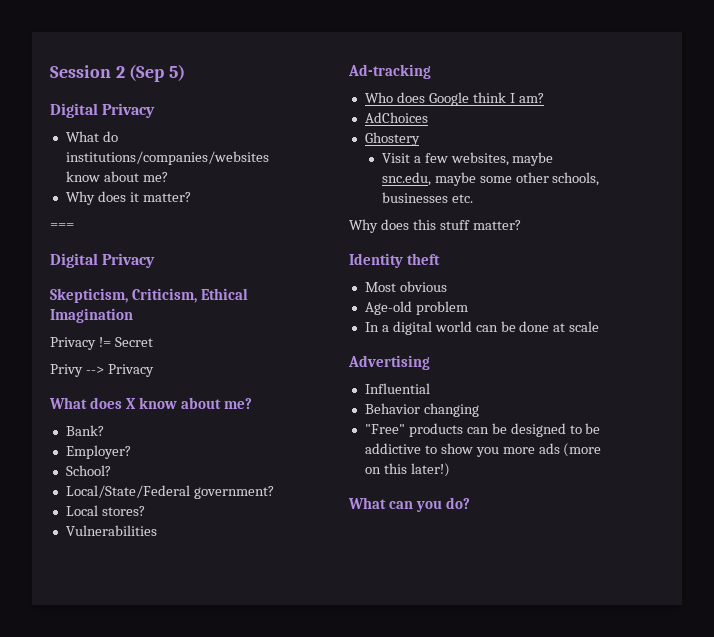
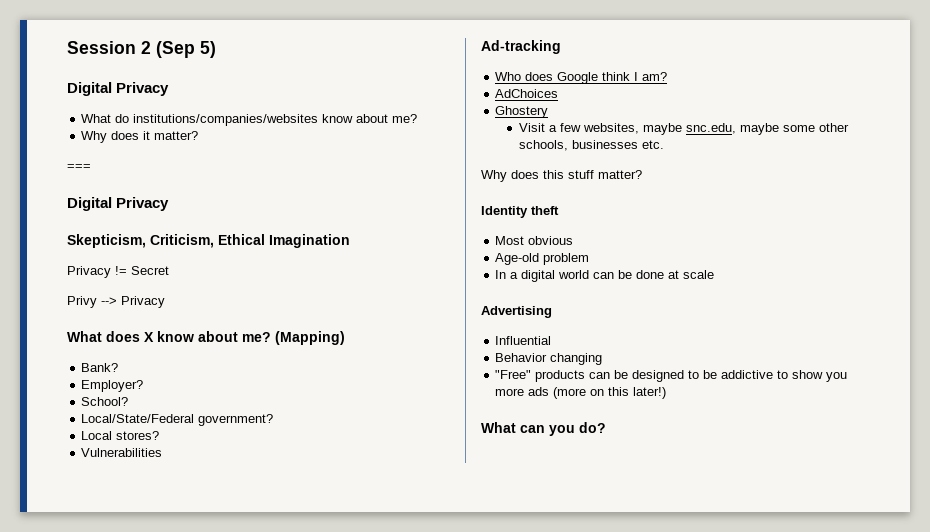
(253, 403) none -> [275,331,345,345] (Mapping)

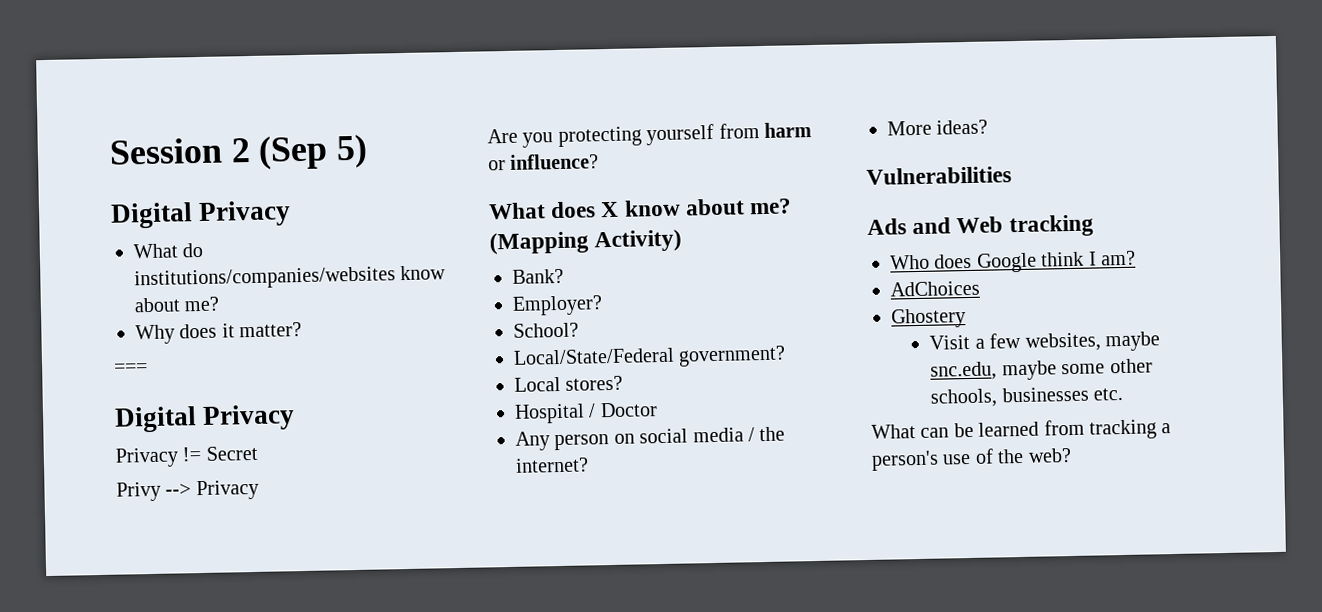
[67,234,350,248] // Skepticism, Criticism, Ethical Imagination -> (296, 417) none
(165, 302) none -> [487,122,812,148] [488,153,600,171] // Are you protecting yourself from harm or influence?
[275,331,345,345] (Mapping) -> [489,229,683,255] (Mapping Activity)
[81,448,163,457] [481,40,561,54] Vulnerabilities // Ad-tracking -> [514,402,658,424] [515,426,786,451] [515,457,589,473] [887,119,989,136] [866,166,1012,185] [867,214,1094,238] Hospital / Doctor // Any person on social media / the internet? // More ideas? // Vulnerabilities // Ads and Web tracking
[481,170,642,182] [481,206,559,218] [495,236,574,245] [495,253,590,265] [495,270,715,282] [481,306,552,318] [495,336,552,345] [495,353,603,365] [495,370,848,382] [495,387,667,399] [481,422,606,436] Why does this stuff matter? // Identity theft // Most obvious // Age-old problem // In a digital world can be done at scale // Advertising // Influential // Behavior changing // "Free" products can be designed to be addictive to show you more ads (more on this later!) // What can you do? -> [871,419,1172,440] [871,448,1072,471] What can be learned from tracking a person's use of the web?

